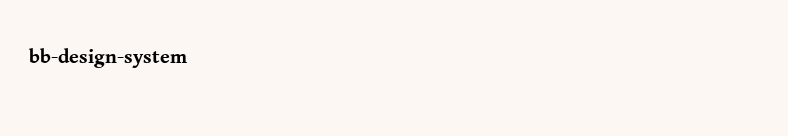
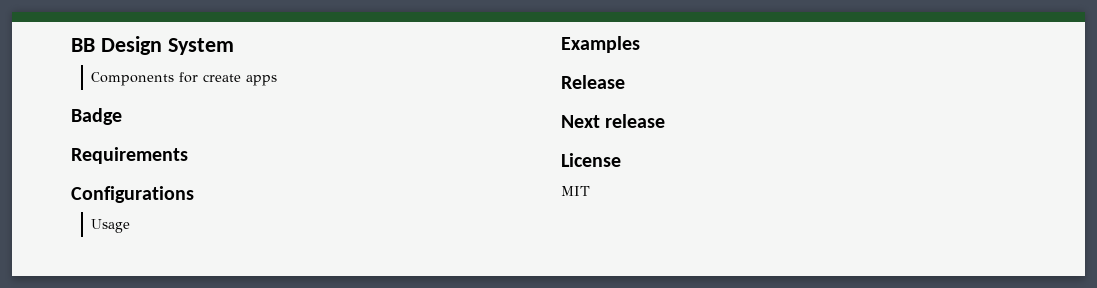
[29,48,187,68] bb-design-system -> [71,36,234,55] [90,72,277,86] [71,108,122,125] [71,147,188,164] [71,186,194,203] [90,219,130,233] [561,36,640,53] [561,75,625,89] [561,114,666,128] [561,153,621,167] [561,186,590,196] BB Design System // Components for create apps // Badge // Requirements // Configurations // Usage // Examples // Release // Next release // License // MIT

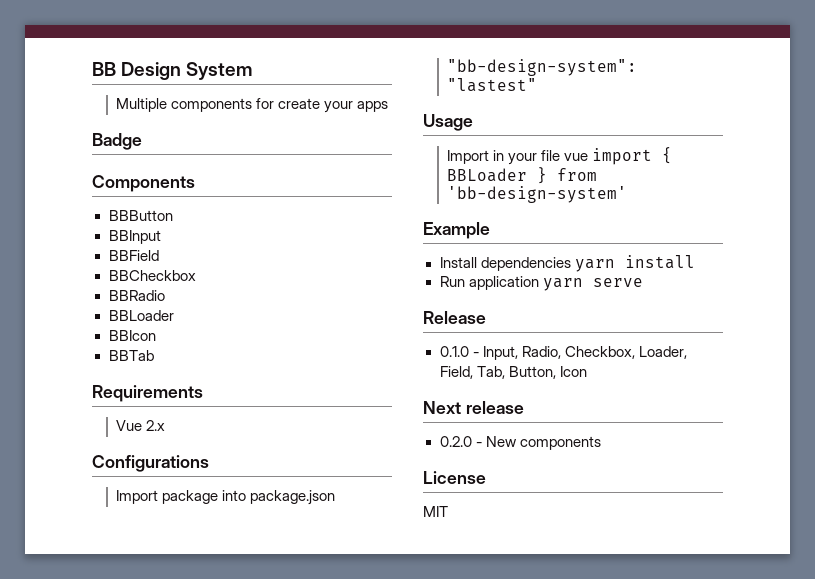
[90,72,174,86] Components -> [116,98,253,112] Multiple components
(241, 78) none -> [324,101,354,113] your
(122, 116) none -> [92,175,195,192] [108,210,173,221] [108,230,161,244] [108,250,159,261] [108,270,196,281] [108,290,165,301] [108,310,174,321] [108,330,156,341] [108,350,154,361] // Components // BBButton // BBInput // BBField // BBCheckbox // BBRadio // BBLoader // BBIcon // BBTab
(188, 155) none -> [116,420,166,431] // Vue 2.x
[90,219,130,233] [561,36,640,53] [561,75,625,89] [561,114,666,128] Usage // Examples // Release // Next release -> [116,490,336,505] [447,59,638,76] [447,78,538,92] [423,114,473,131] [447,147,673,165] [447,167,598,184] [447,186,628,203] [423,222,490,239] [439,255,695,272] [439,276,643,291] [423,311,486,324] [439,346,687,360] [439,366,587,379] [423,401,524,414] [439,436,601,450] Import package into package.json "bb-design-system": "lastest" // Usage // Import in your file vue import { BBLoader } from 'bb-design-system' // Example // Install dependencies yarn install // Run application yarn serve // Release // 0.1.0 - Input, Radio, Checkbox, Loader, Field, Tab, Button, Icon // Next release // 0.2.0 - New components

